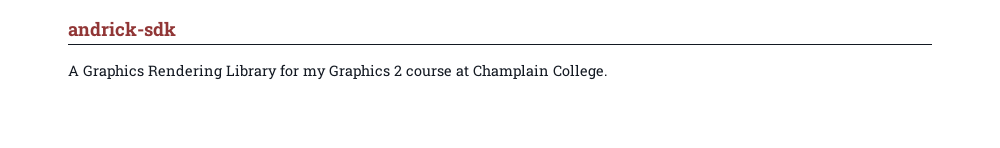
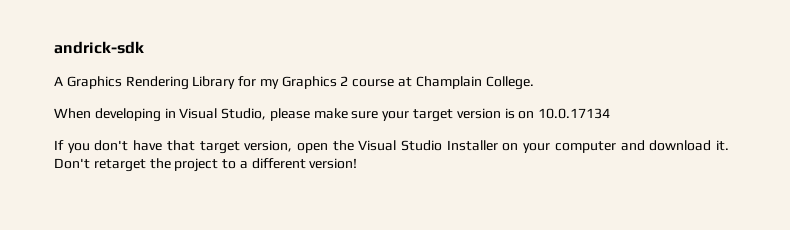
(607, 72) none -> [54,108,611,122] [54,140,729,154] [54,158,358,172] // When developing in Visual Studio, please make sure your target version is on 10.0.17134 // If you don't have that target version, open the Visual Studio Installer on your computer and download it. Don't retarget the project to a different version!

